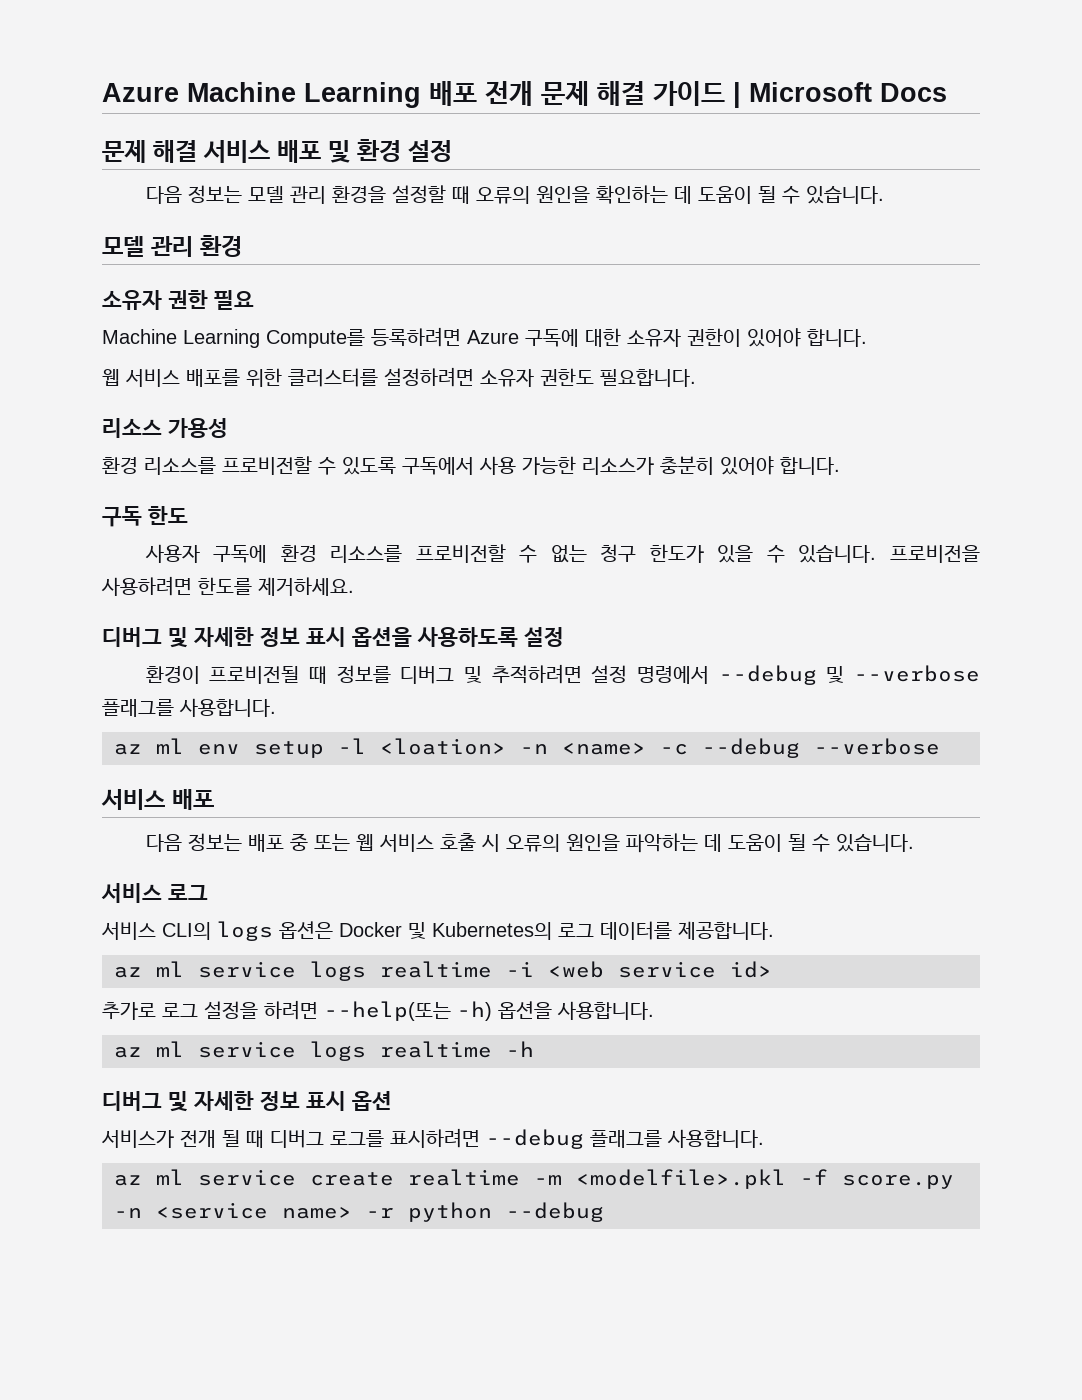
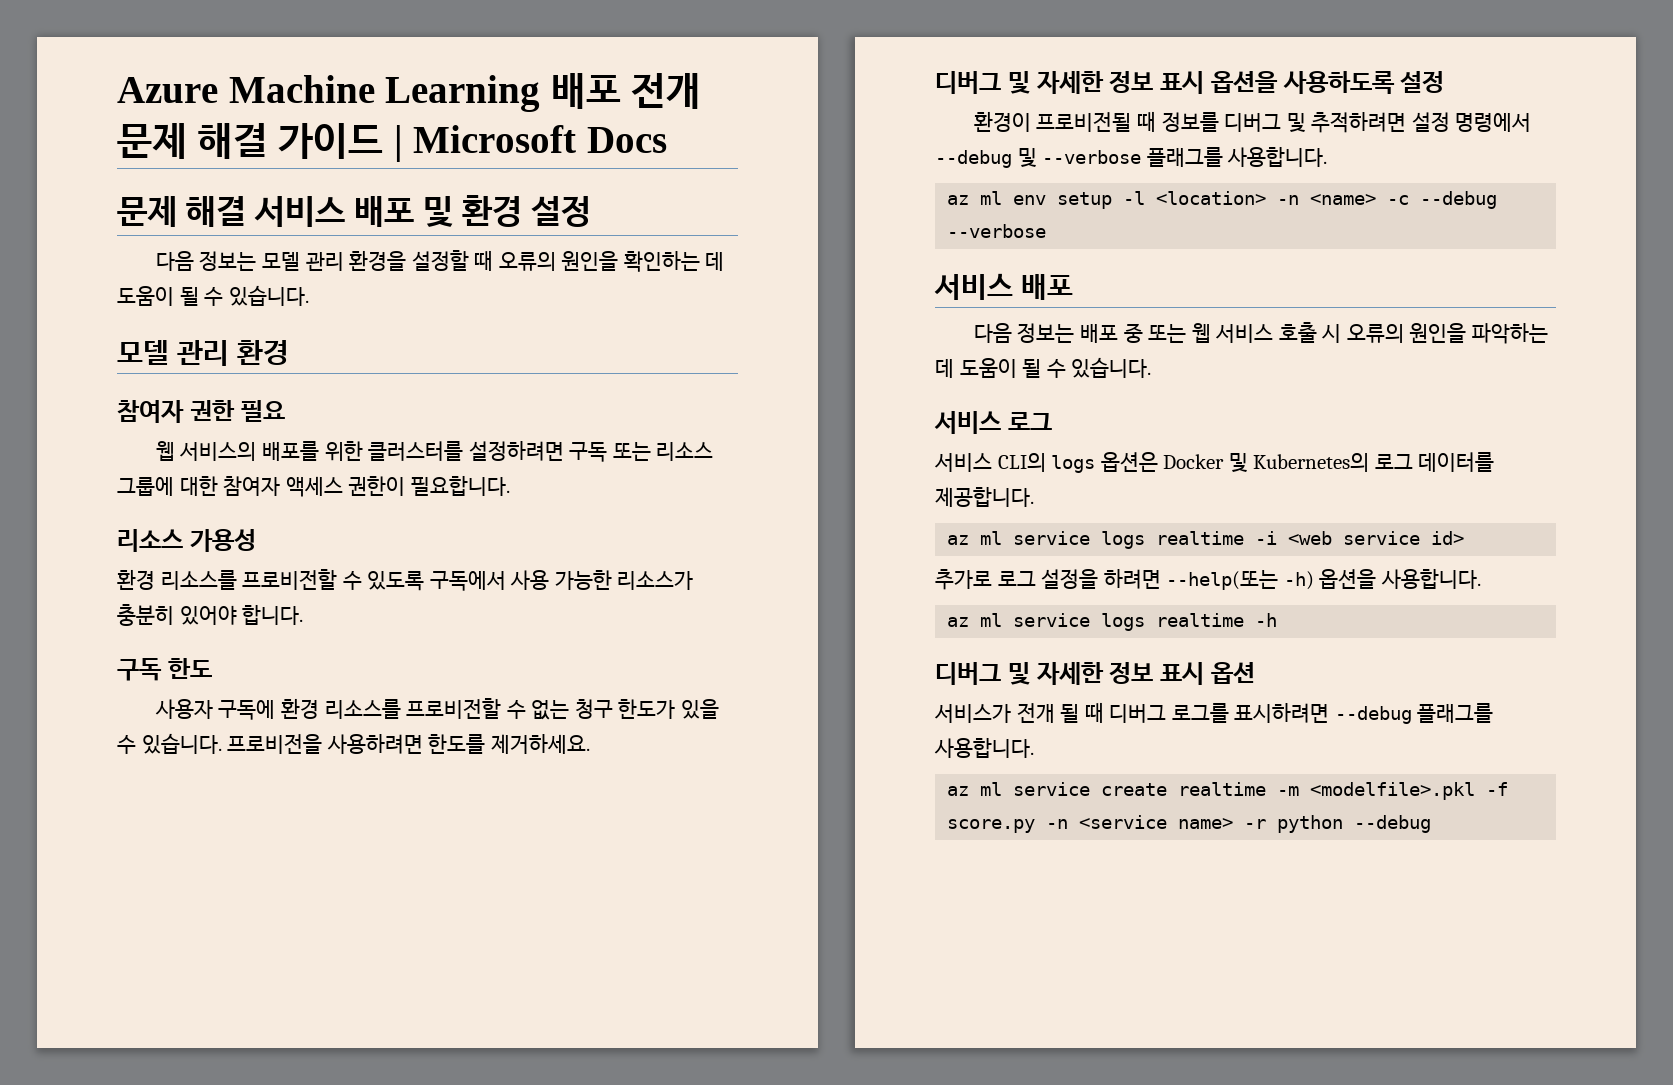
[102,290,162,310] 소유자 -> [117,400,184,423] 참여자
[102,327,867,348] [102,369,180,387] // Machine Learning Compute를 등록하려면 Azure 구독에 대한 소유자 권한이 있어야 합니다. // 웹 서비스 -> [155,441,257,461] // 웹 서비스의
[480,368,594,387] 소유자 권한도 -> [569,442,714,462] [117,476,406,497] 구독 또는 리소스 그룹에 대한 참여자 액세스 권한이
[380,738,506,755] <loation> -> [1156,191,1267,205] <location>

